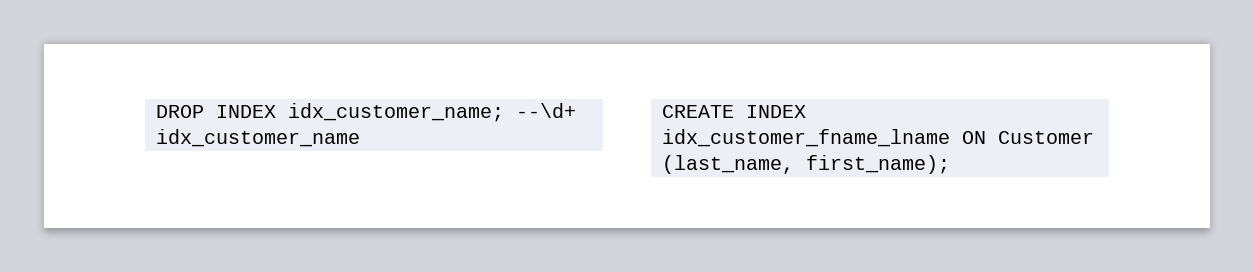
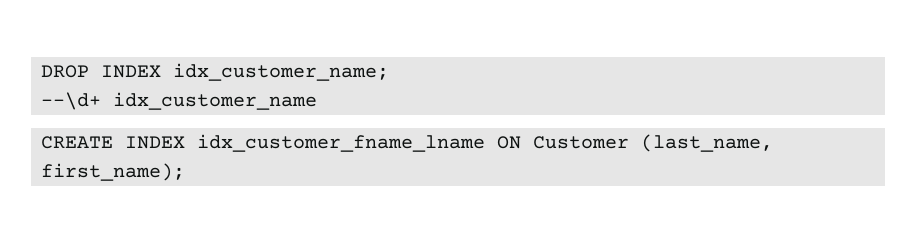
(505, 112) none -> (390, 72) //

